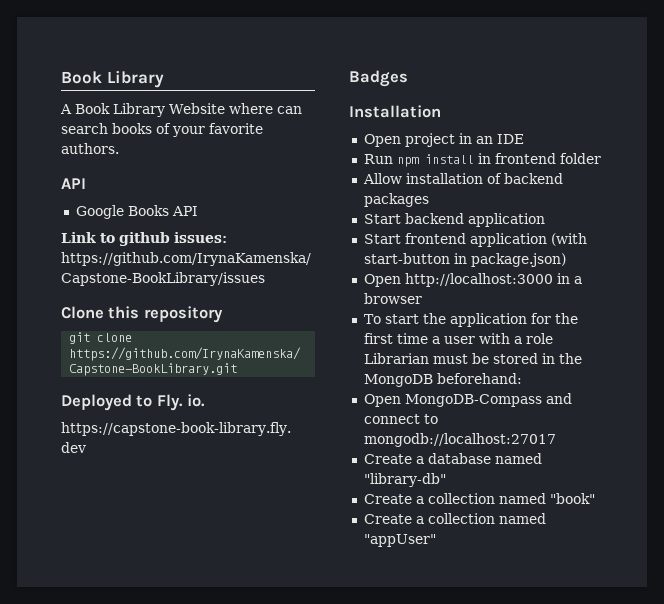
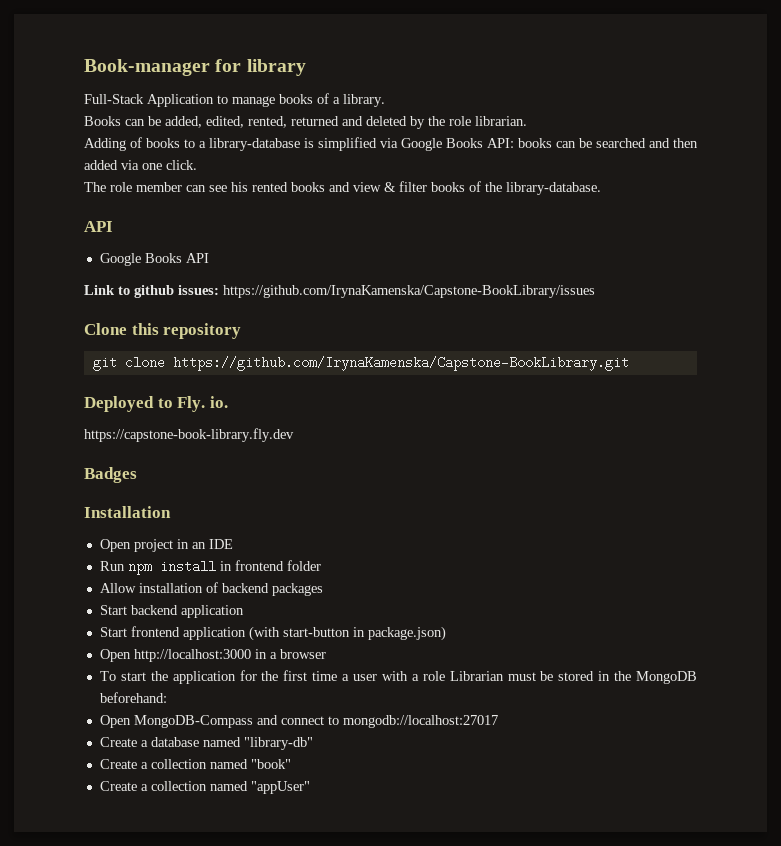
[61,70,164,88] [60,103,302,117] [61,123,263,137] [61,143,119,154] Book Library // A Book Library Website where can search books of your favorite authors. -> [84,59,306,76] [84,93,385,107] [84,116,527,129] [84,137,698,151] [84,160,197,170] [84,181,601,195] Book-manager for library // Full-Stack Application to manage books of a library. // Books can be added, edited, rented, returned and deleted by the role librarian. // Adding of books to a library-database is simplified via Google Books API: books can be searched and then added via one click. // The role member can see his rented books and view & filter books of the library-database.

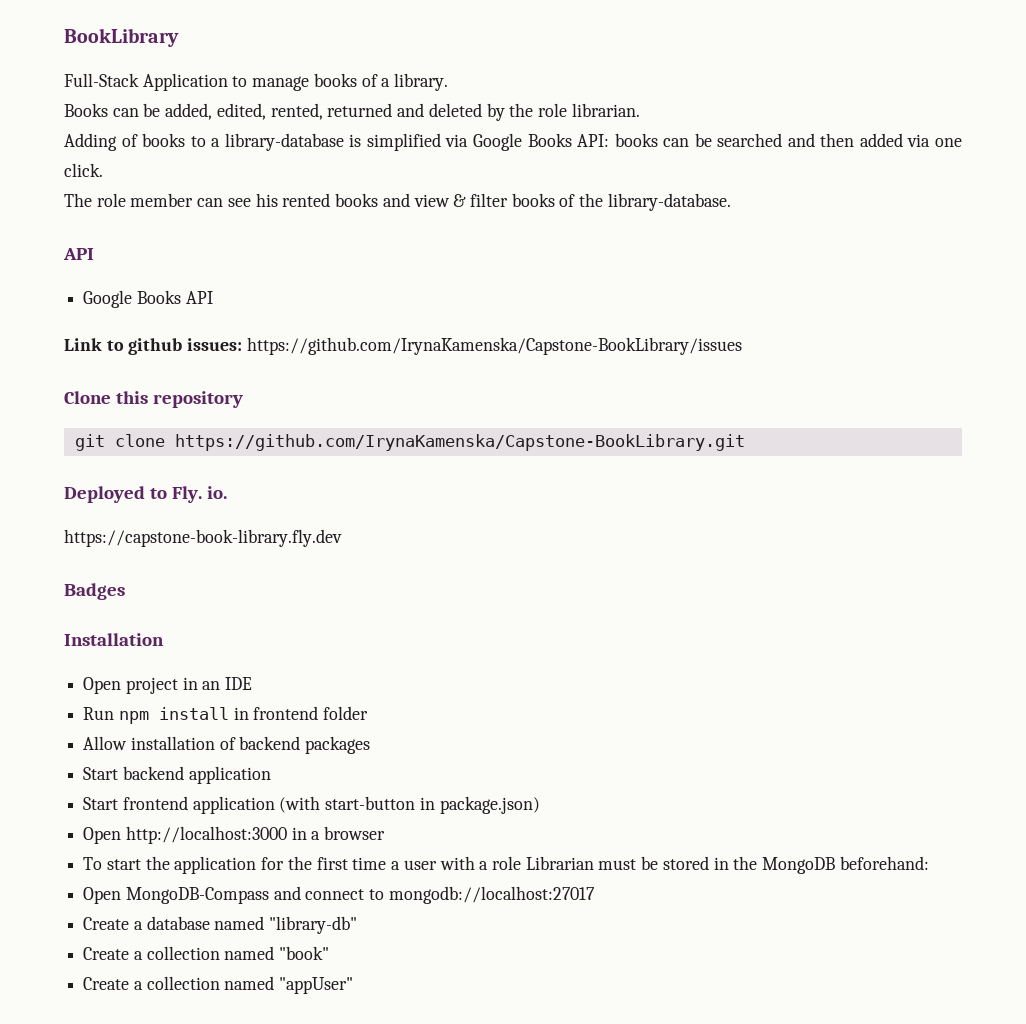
[84,59,306,76] Book-manager for library -> [64,28,179,47] BookLibrary

